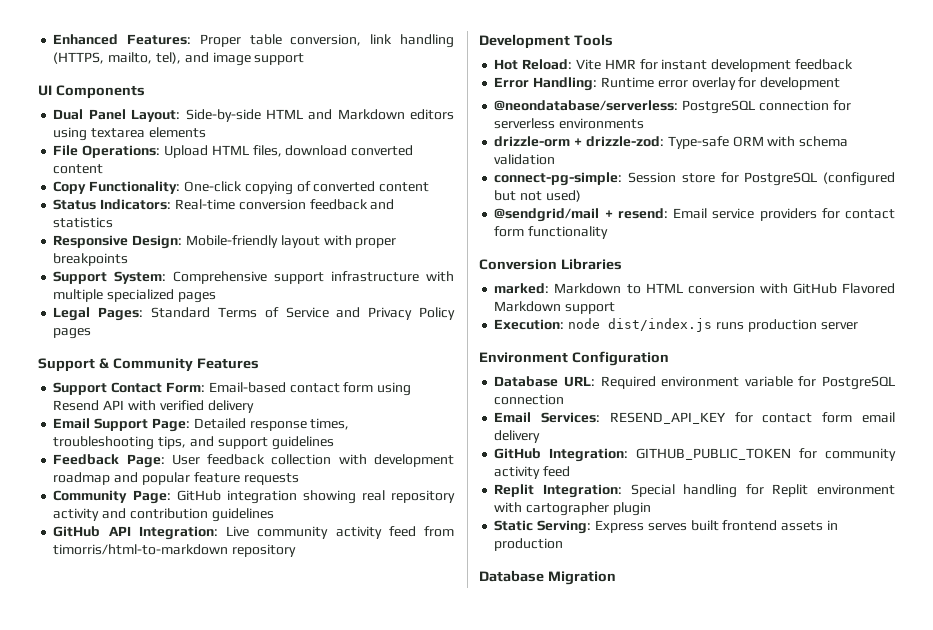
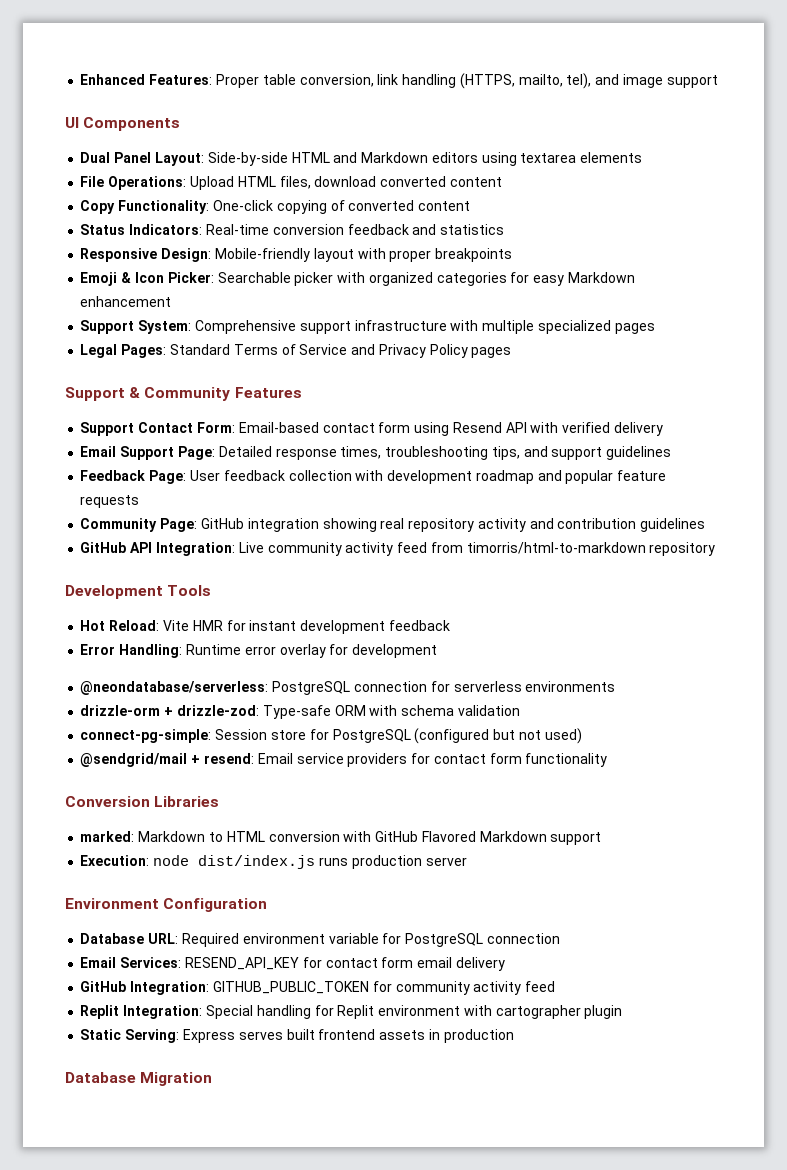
(129, 259) none -> [80,272,635,286] [80,296,172,307] // Emoji & Icon Picker: Searchable picker with organized categories for easy Markdown enhancement

